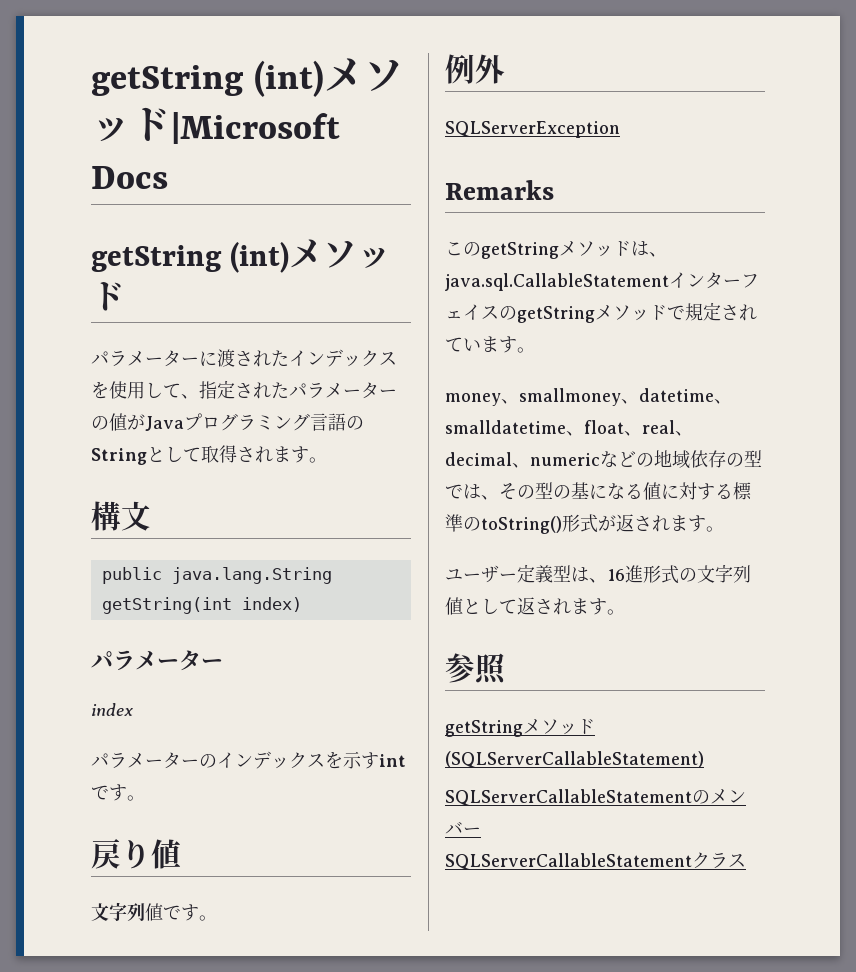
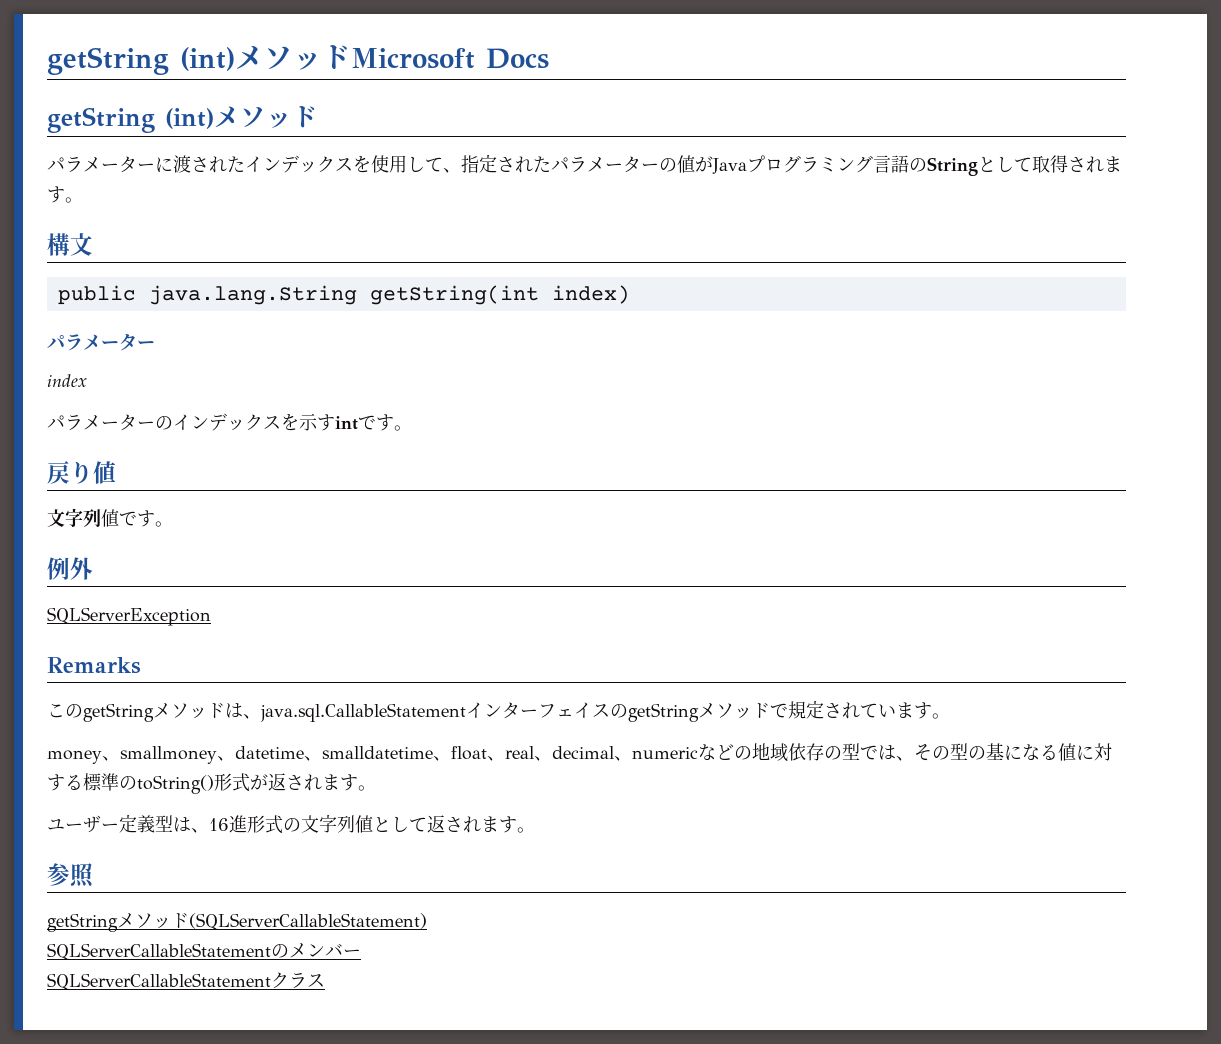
[91,58,404,97] [91,107,340,144] getString (int)メソッド|Microsoft -> [47,45,475,75] getString (int)メソッドMicrosoft

